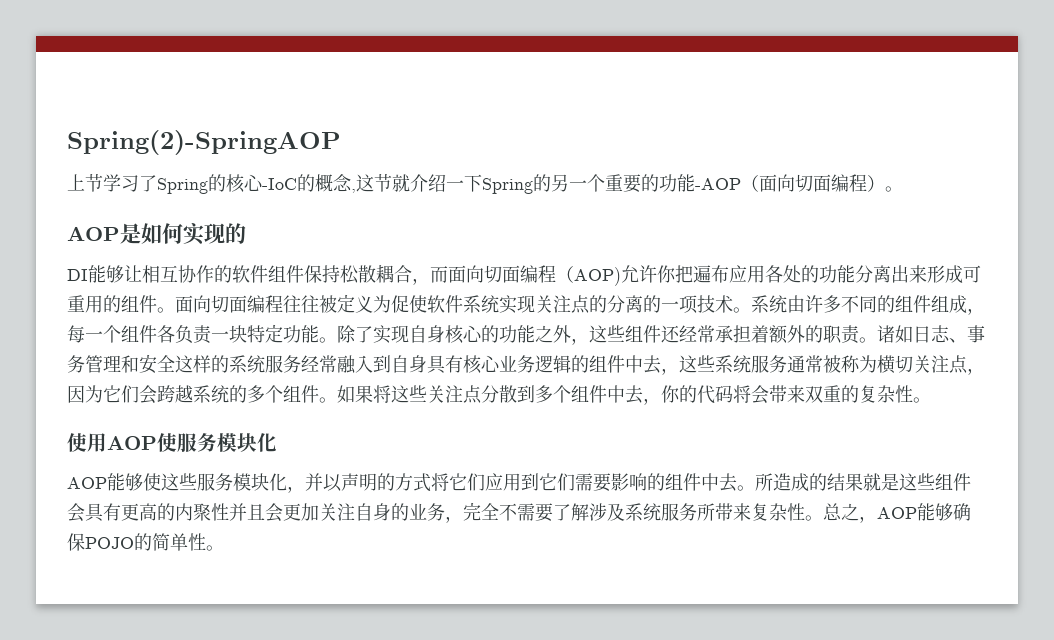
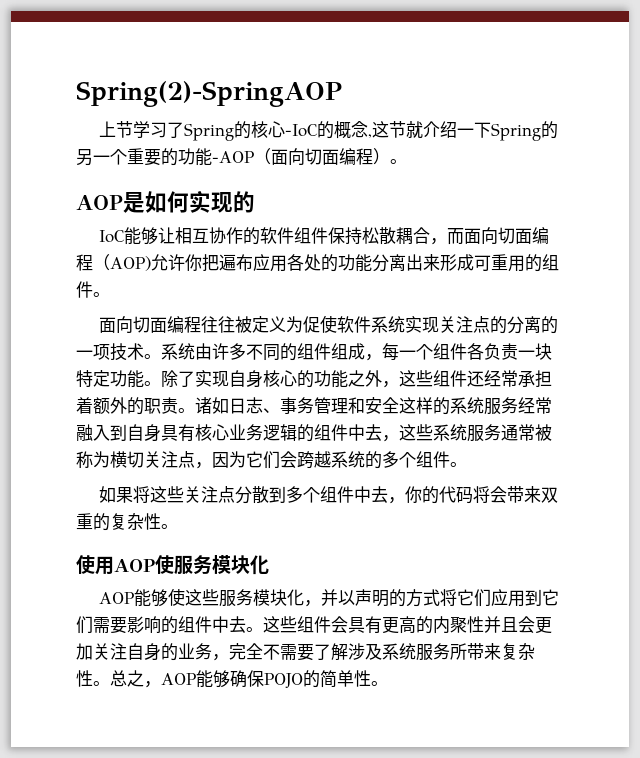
[67,269,88,281] DI -> [98,230,125,243] IoC
(175, 310) none -> (110, 294) //
(337, 400) none -> (467, 464) //
[755,473,899,491] 所造成的结果就是 -> (263, 629) none

